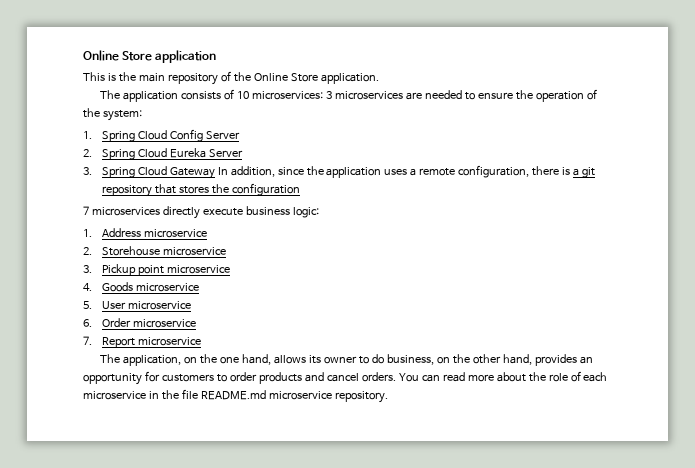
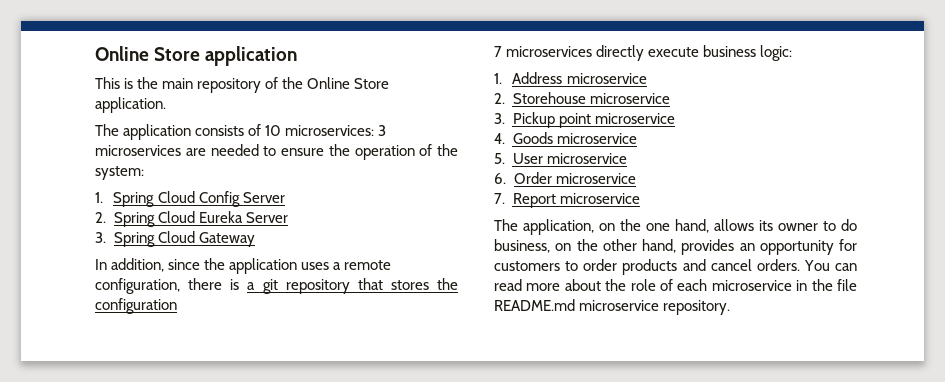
(215, 173) none -> (255, 239) //

